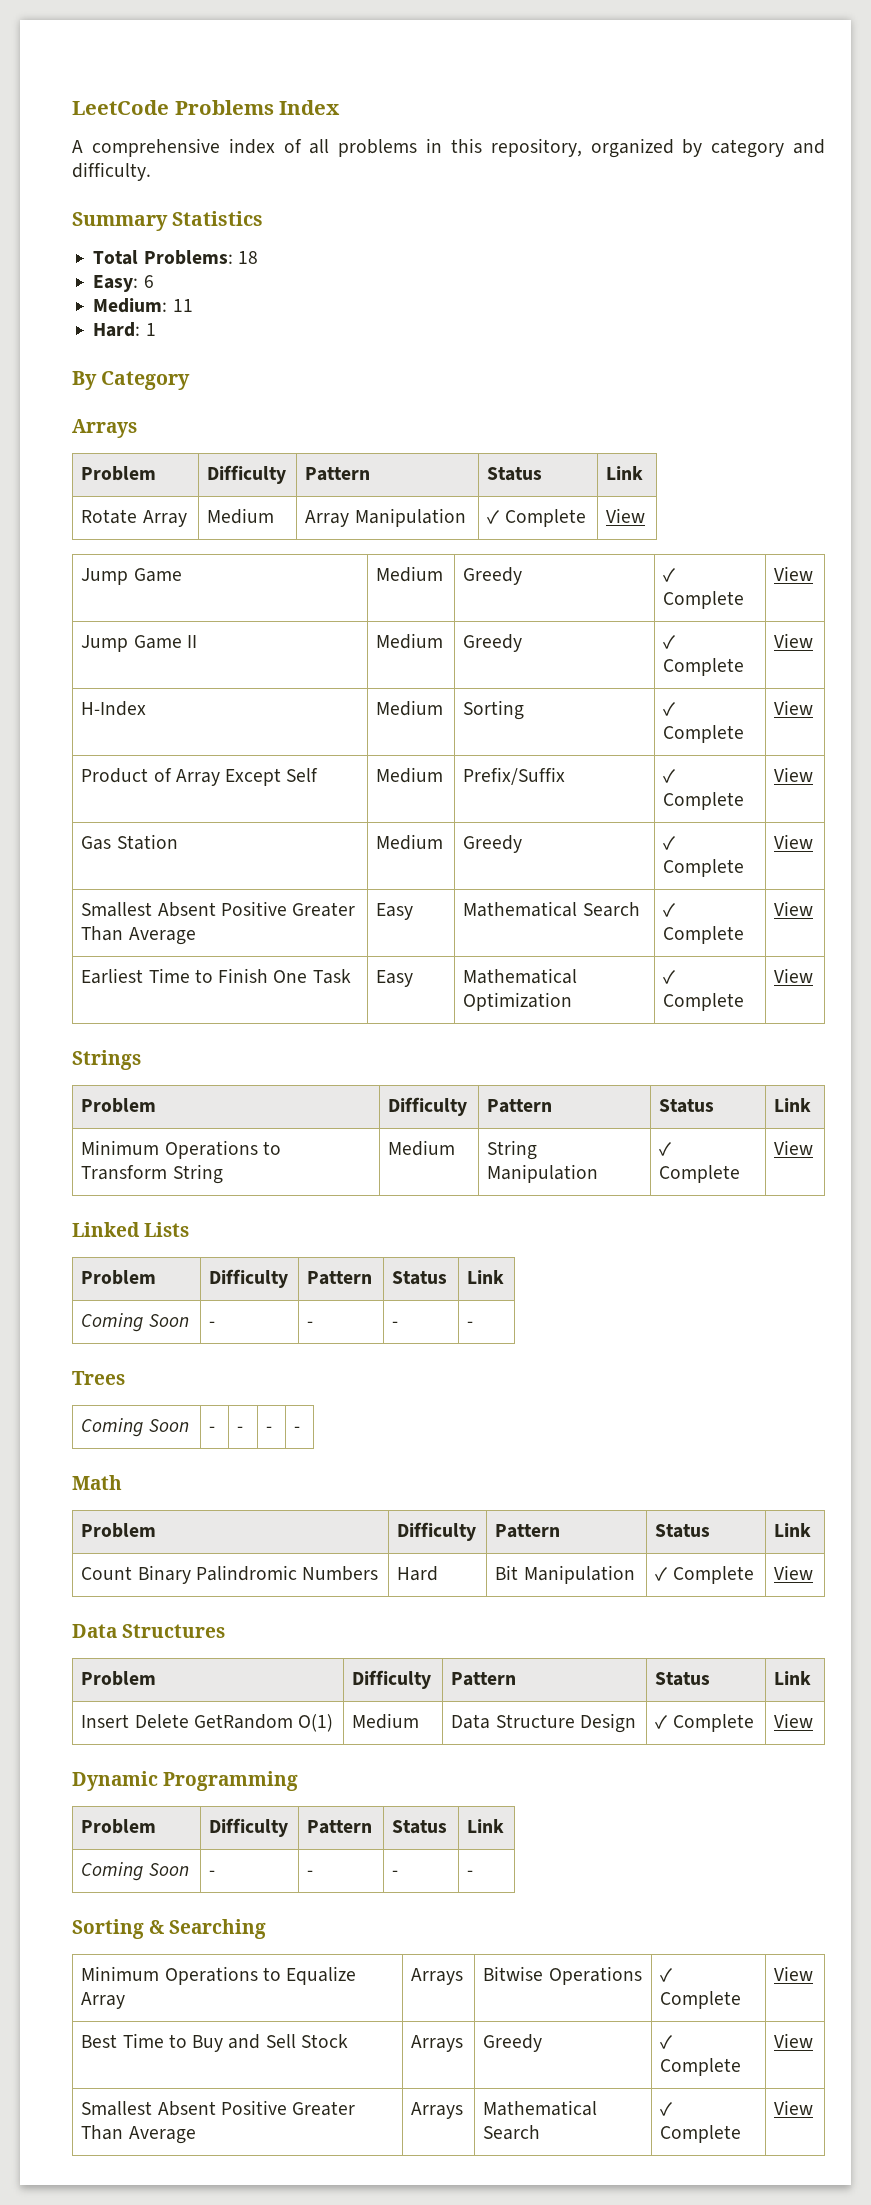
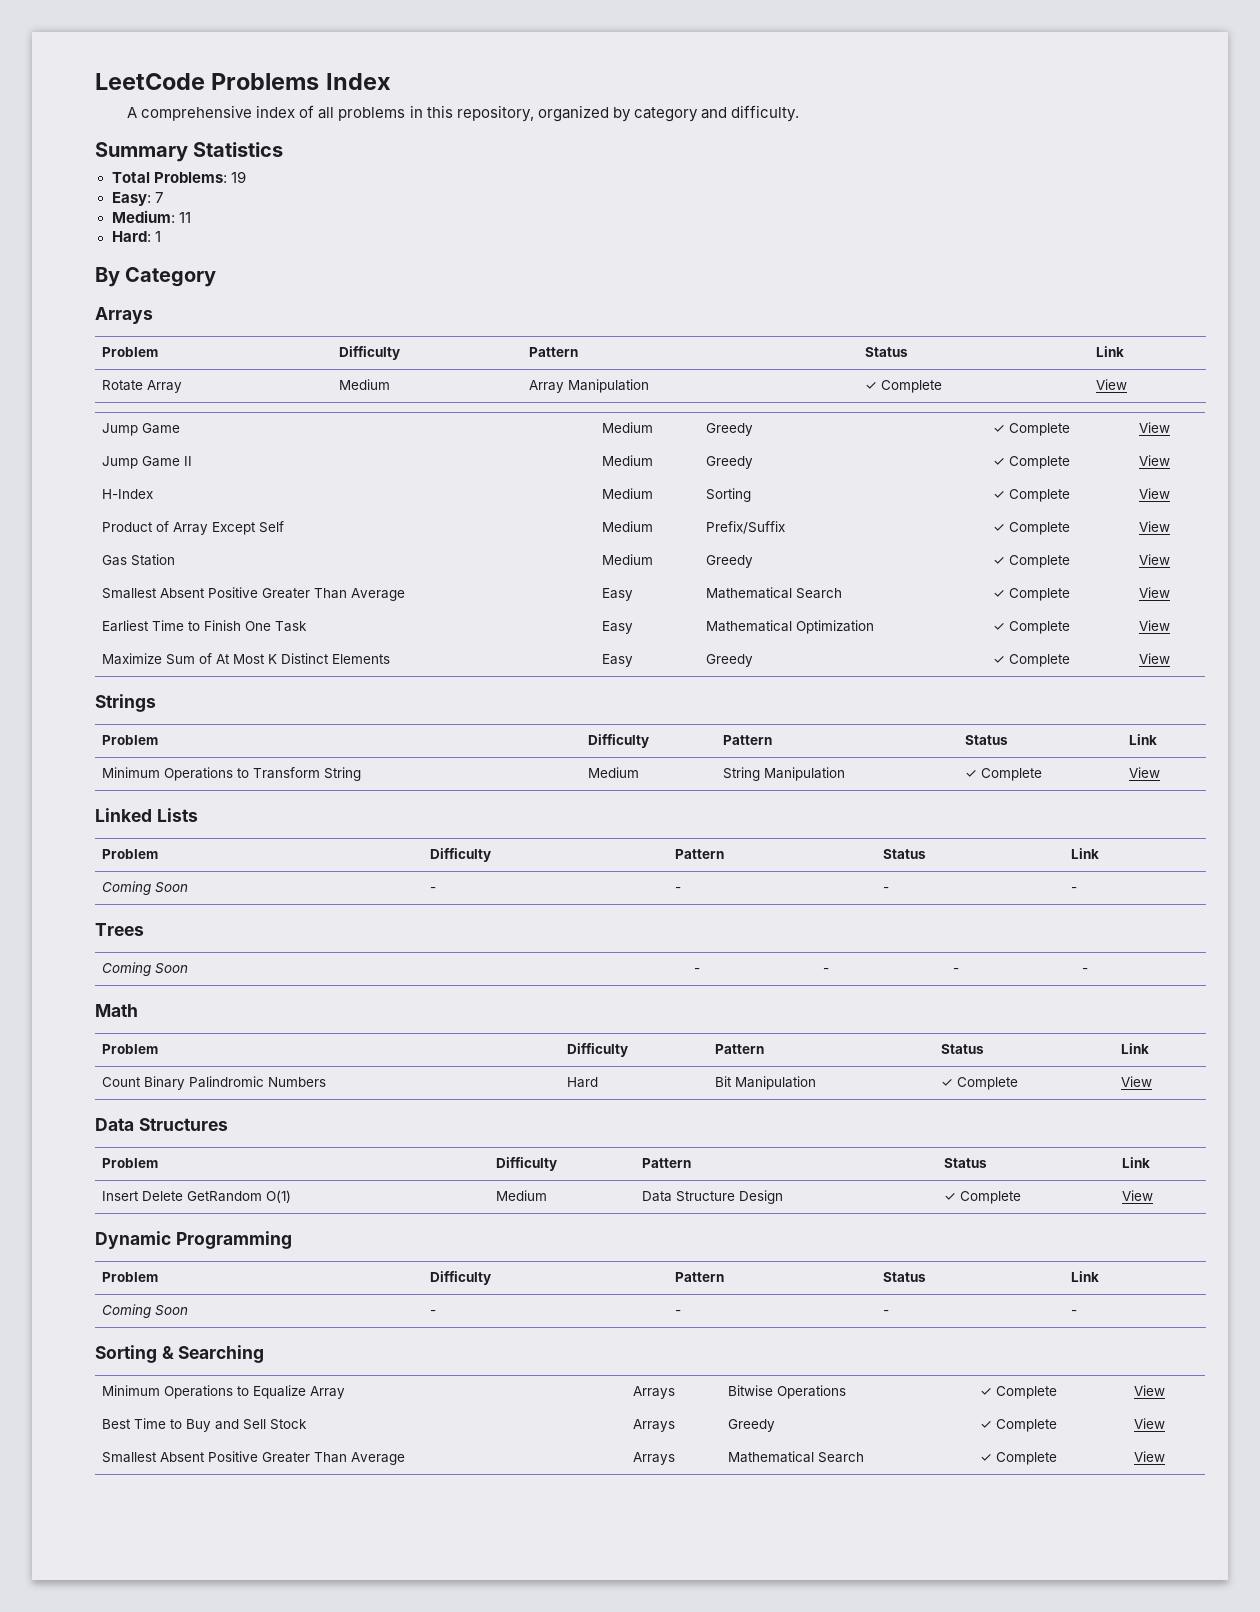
[237,251,258,264] 18 -> [230,171,246,183] 19
[143,275,154,288] 6 -> [154,192,163,203] 7
(814, 975) none -> [102,653,391,665] [602,654,634,667] [706,654,754,667] [993,654,1071,667] [1139,653,1171,664] // Maximize Sum of At Most K Distinct Elements | Easy | Greedy | ✓ Complete | View

